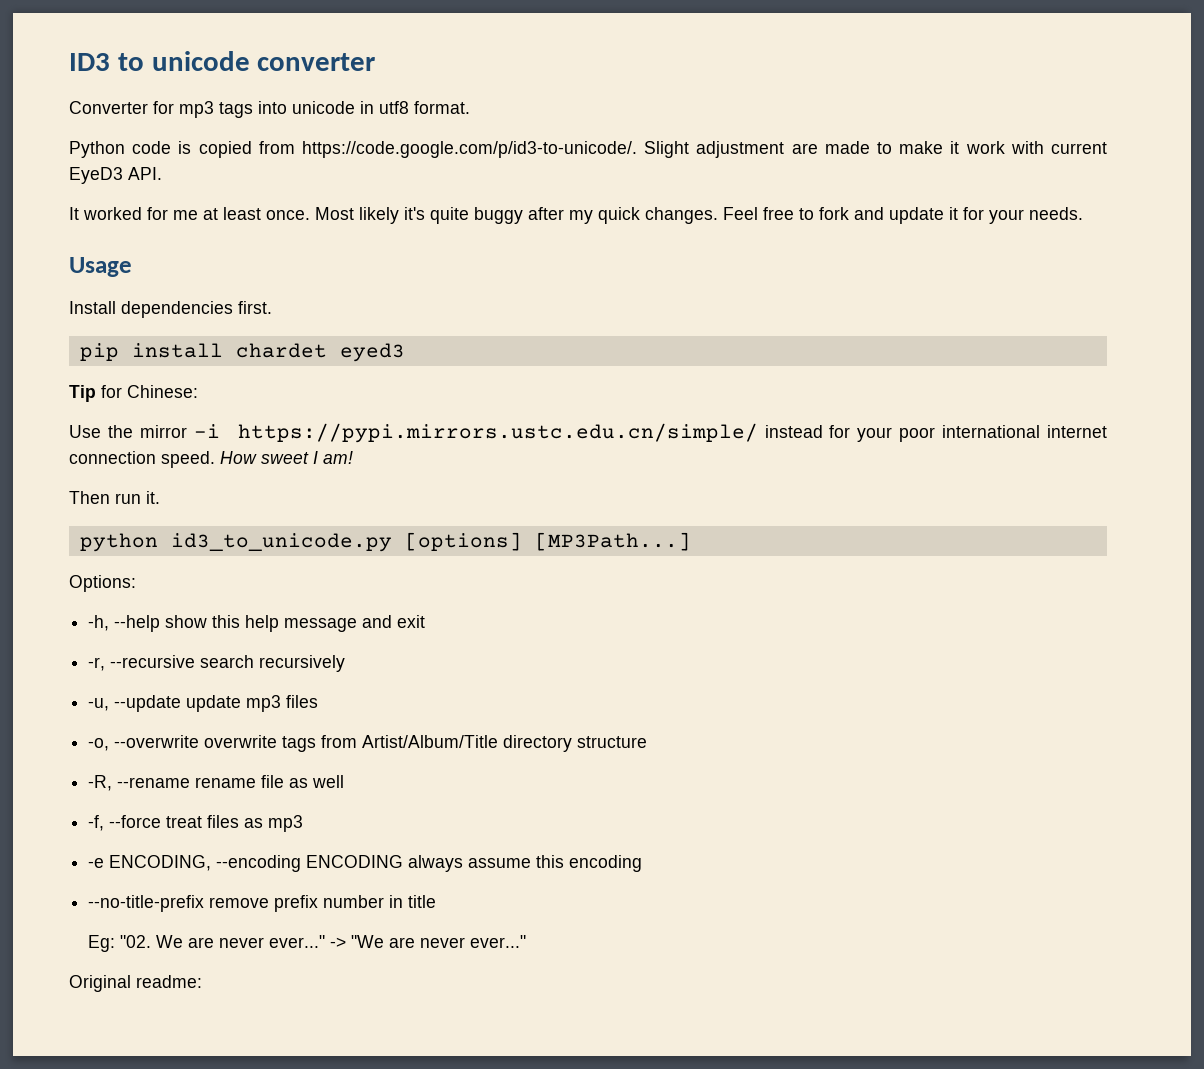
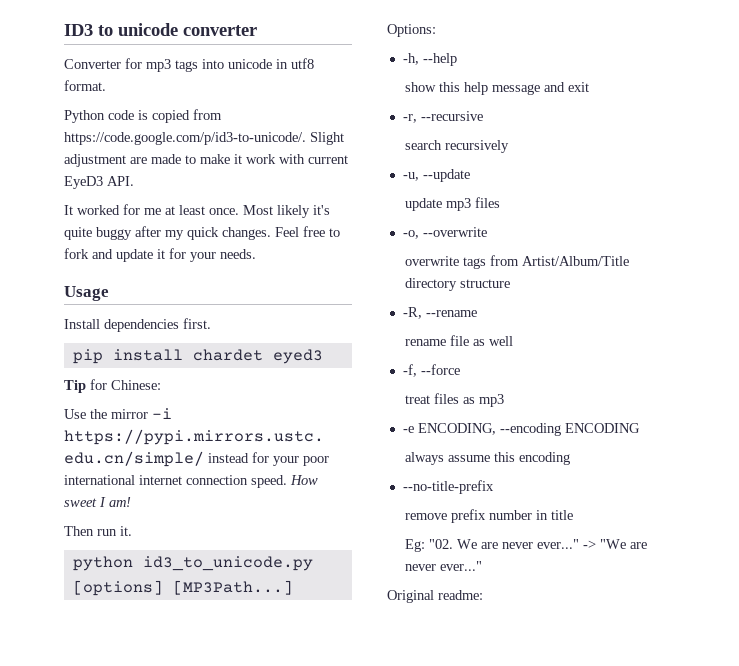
(161, 623) none -> (457, 59) //
(196, 661) none -> (483, 116) //
(182, 703) none -> (470, 175) //
(200, 741) none -> (487, 232) //
(191, 782) none -> (477, 313) //
(162, 821) none -> (460, 369) //
(404, 861) none -> (640, 428) //
(205, 903) none -> (494, 487) //

